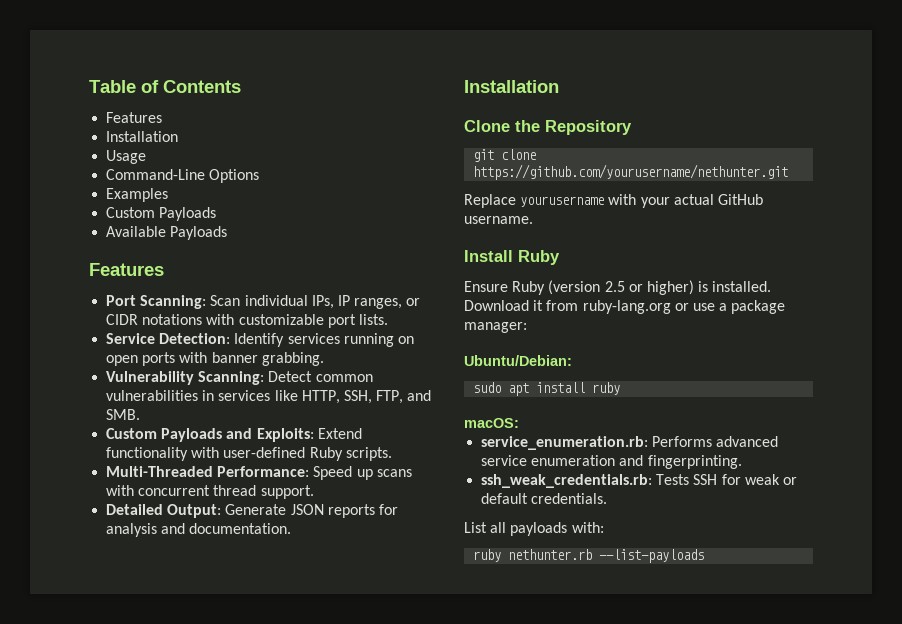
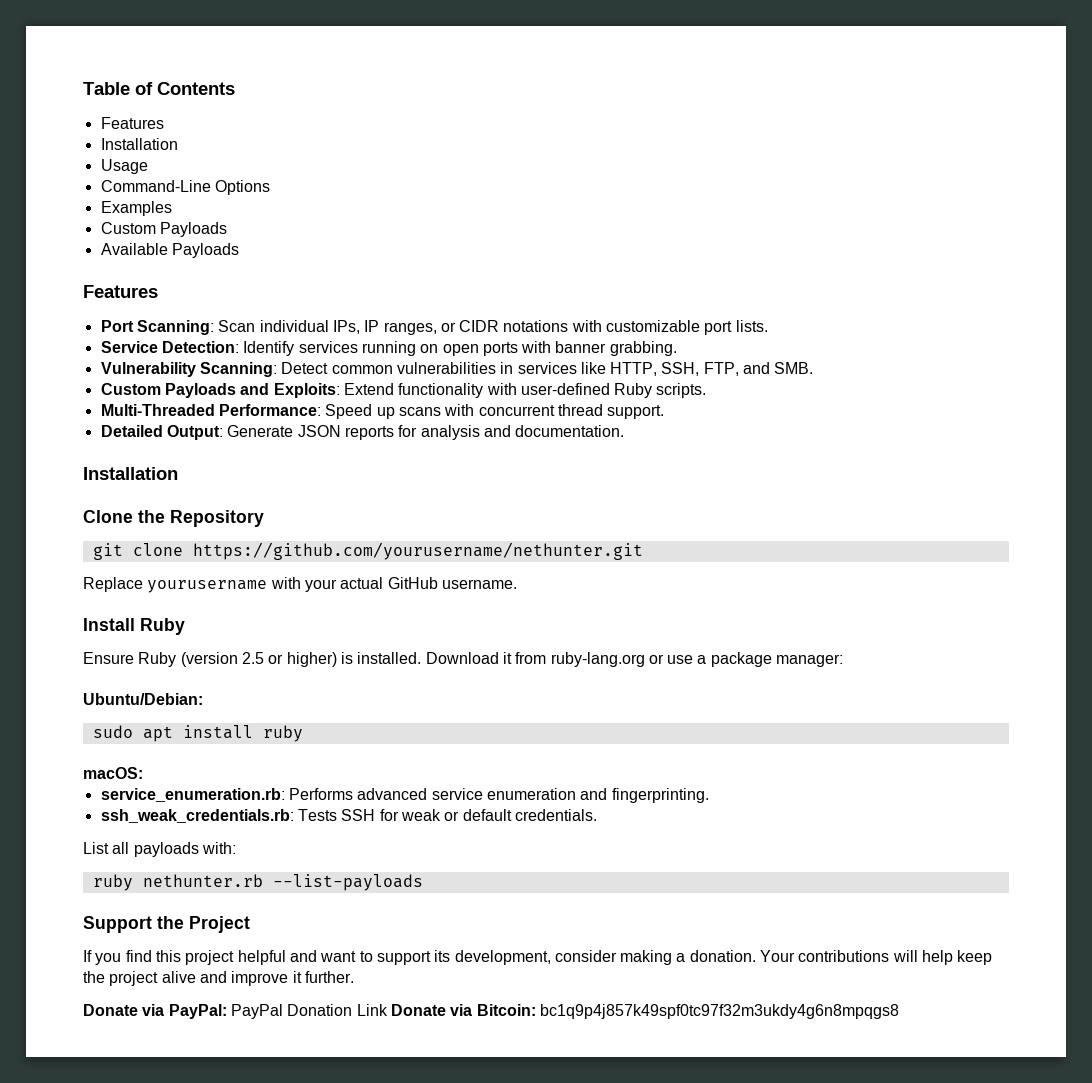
(705, 556) none -> [83,916,250,933] [83,950,993,965] [83,971,354,986] [83,1004,899,1019] // Support the Project // If you find this project helpful and want to support its development, consider making a donation. Your contributions will help keep the project alive and improve it further. // Donate via PayPal: PayPal Donation Link Donate via Bitcoin: bc1q9p4j857k49spf0tc97f32m3ukdy4g6n8mpqgs8

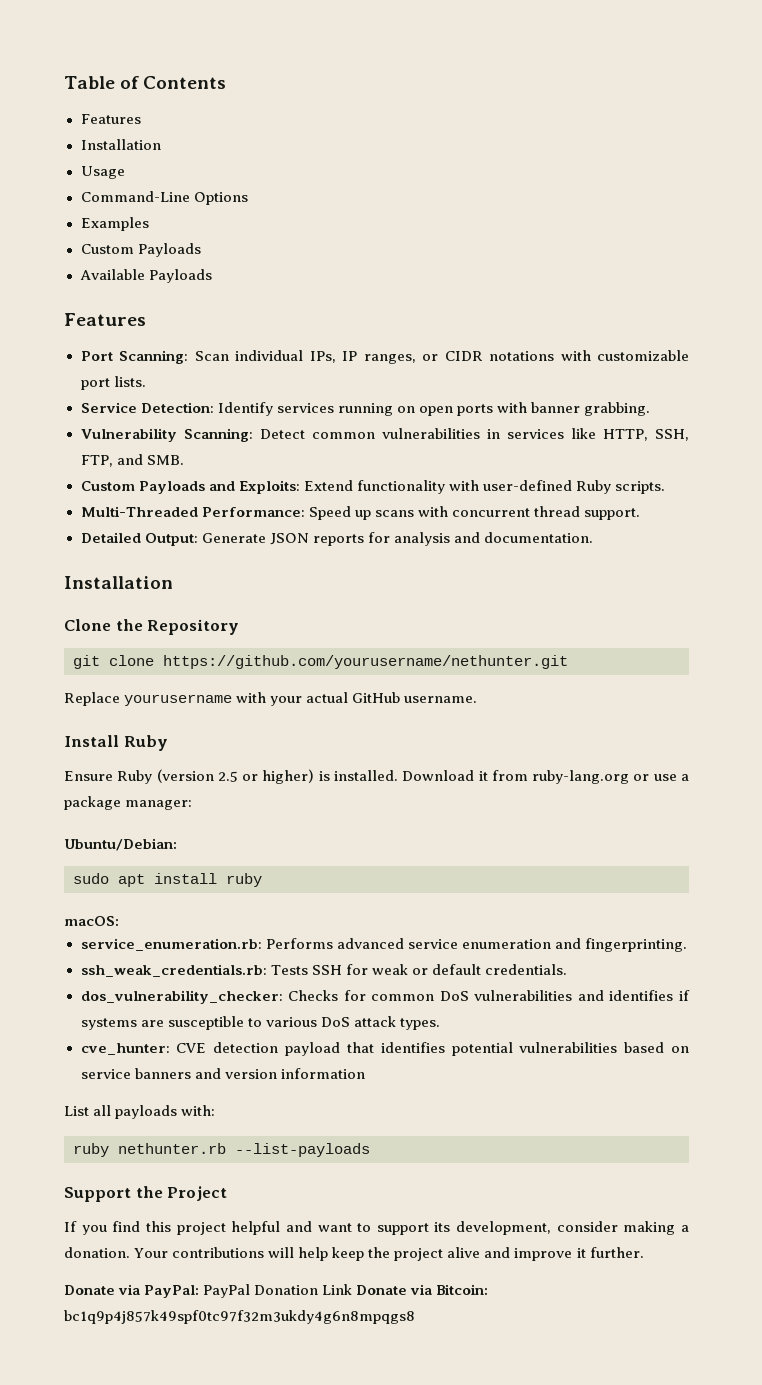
(597, 815) none -> [80,990,690,1004] [80,1016,440,1030] [80,1042,689,1056] [80,1068,365,1079] // dos_vulnerability_checker: Checks for common DoS vulnerabilities and identifies if systems are susceptible to various DoS attack types. // cve_hunter: CVE detection payload that identifies potential vulnerabilities based on service banners and version information

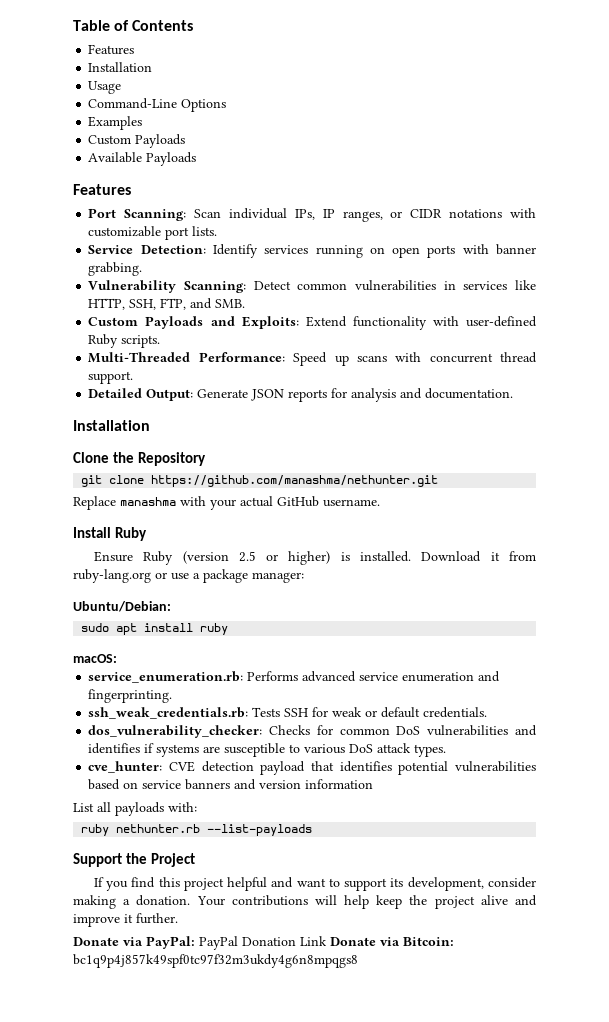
[163,655,568,669] https://github.com/yourusername/nethunter.git -> [151,475,439,487] https://github.com/manashma/nethunter.git
[124,694,233,706] yourusername -> [120,497,176,506] manashma

